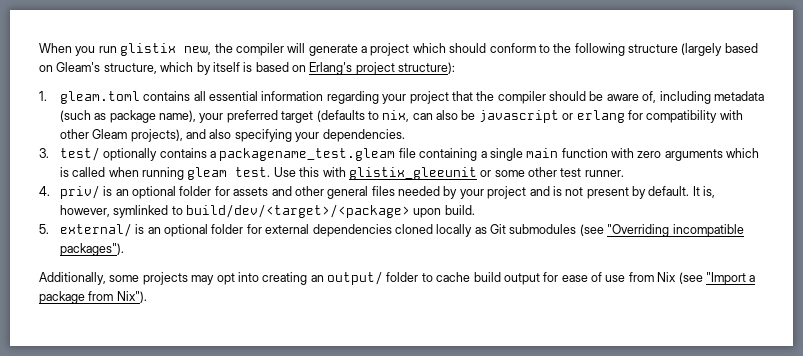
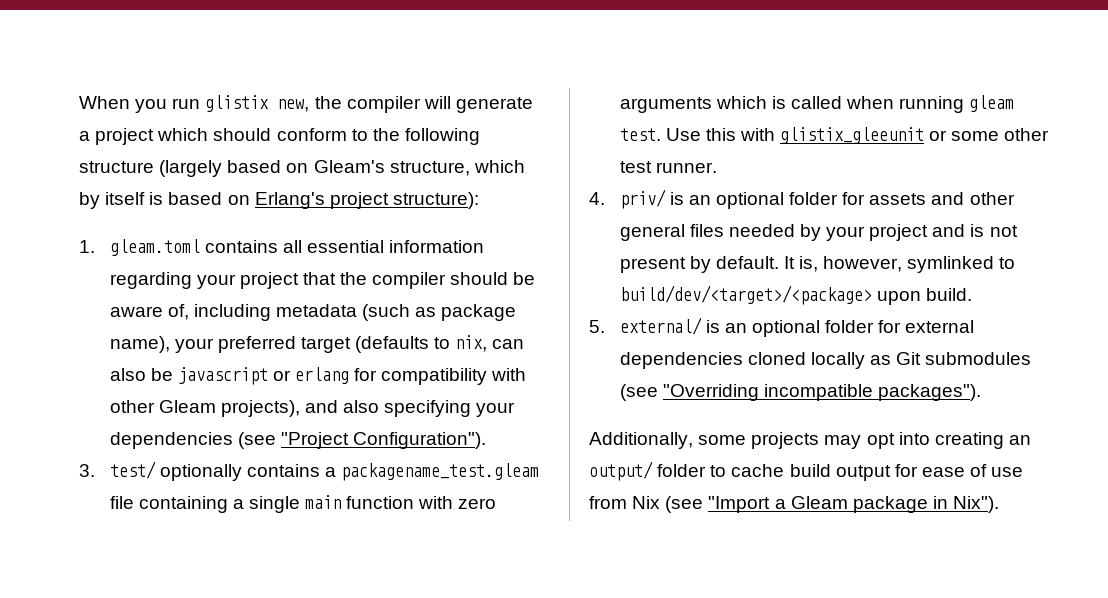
[322,129,405,142] dependencies. -> [109,432,486,449] dependencies (see "Project Configuration").
[39,291,114,304] package from -> [790,496,948,513] Gleam package in

